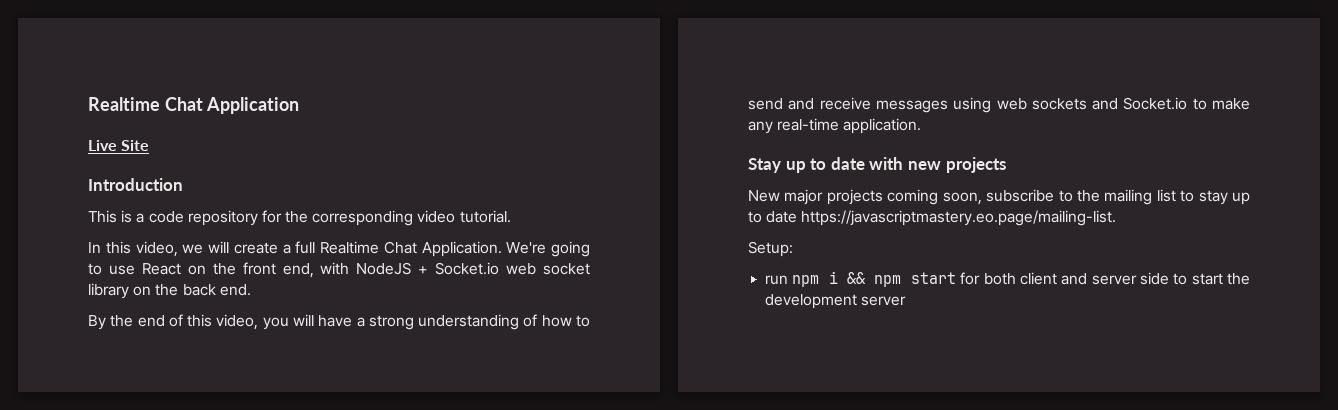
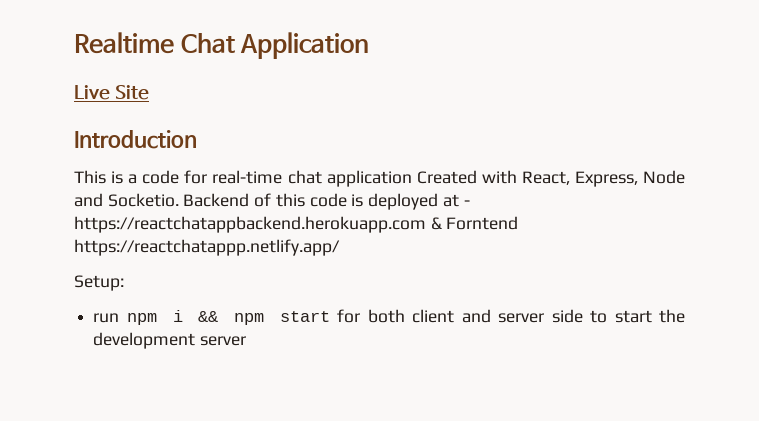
[187,210,511,226] [88,241,590,257] [88,262,590,278] [88,283,251,299] [88,314,590,330] [748,97,1250,113] [748,118,922,134] [748,157,1006,173] [748,189,1250,205] [748,210,1117,226] repository for the corresponding video tutorial. // In this video, we will create a full Realtime Chat Application. We're going to use React on the front end, with NodeJS + Socket.io web socket library on the back end. // By the end of this video, you will have a strong understanding of how to send and receive messages using web sockets and Socket.io to make any real-time application. // Stay up to date with new projects // New major projects coming soon, subscribe to the mailing list to stay up to date https://javascriptmastery.eo.page/mailing-list. -> [184,170,685,187] [74,193,470,210] [74,216,519,233] [74,239,340,256] for real-time chat application Created with React, Express, Node and Socketio. Backend of this code is deployed at - https://reactchatappbackend.herokuapp.com & Forntend https://reactchatappp.netlify.app/

